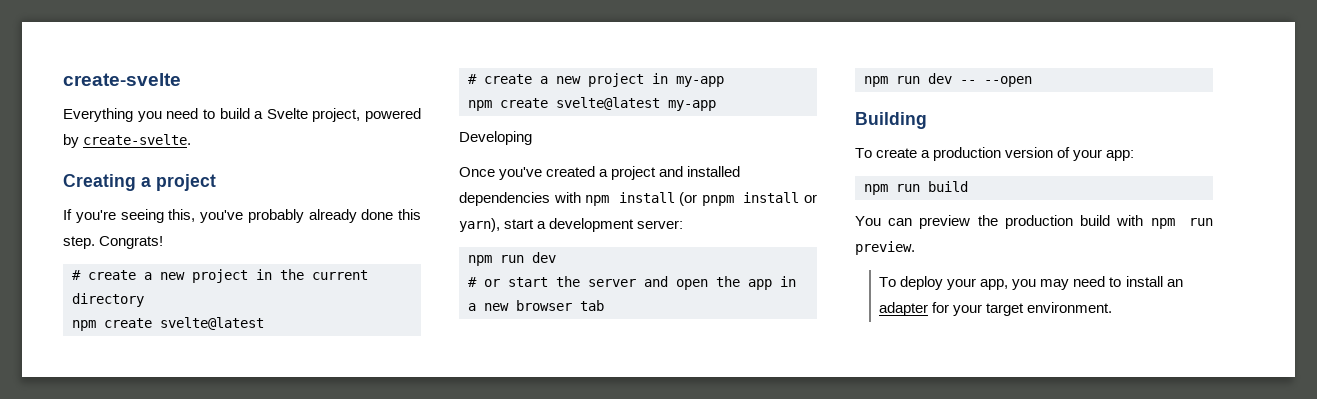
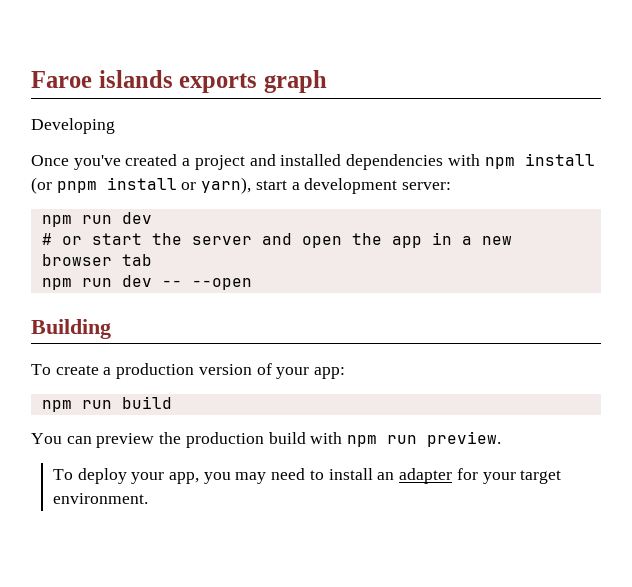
[63,73,181,86] [63,108,421,122] [63,134,192,148] [63,174,216,191] [63,209,421,223] [63,236,164,249] [72,269,368,283] [72,293,144,307] [72,317,264,331] [468,73,724,87] [468,97,716,111] create-svelte // Everything you need to build a Svelte project, powered by create-svelte. // Creating a project // If you're seeing this, you've probably already done this step. Congrats! // # create a new project in the current directory // npm create svelte@latest // # create a new project in my-app // npm create svelte@latest my-app -> [31,70,327,93] Faroe islands exports graph

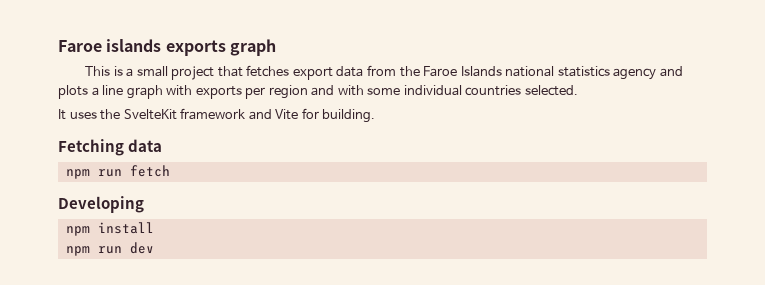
[31,118,115,134] [31,153,595,170] [31,177,452,194] [41,212,152,227] [41,232,512,248] [41,254,152,266] [41,275,252,290] [31,319,111,339] [31,363,346,379] [41,396,172,412] [31,431,502,448] [52,468,562,484] [52,493,148,504] Developing // Once you've created a project and installed dependencies with npm install (or pnpm install or yarn), start a development server: // npm run dev // # or start the server and open the app in a new browser tab // npm run dev -- --open // Building // To create a production version of your app: // npm run build // You can preview the production build with npm run preview. // To deploy your app, you may need to install an adapter for your target environment. -> [85,65,683,80] [58,85,578,99] [58,108,376,123] [58,139,163,156] [65,165,170,179] [58,196,144,213] [65,222,154,236] [65,242,154,256] This is a small project that fetches export data from the Faroe Islands national statistics agency and plots a line graph with exports per region and with some individual countries selected. // It uses the SvelteKit framework and Vite for building. // Fetching data // npm run fetch // Developing // npm install // npm run dev

